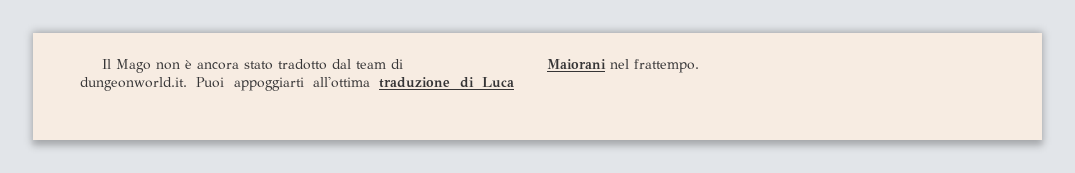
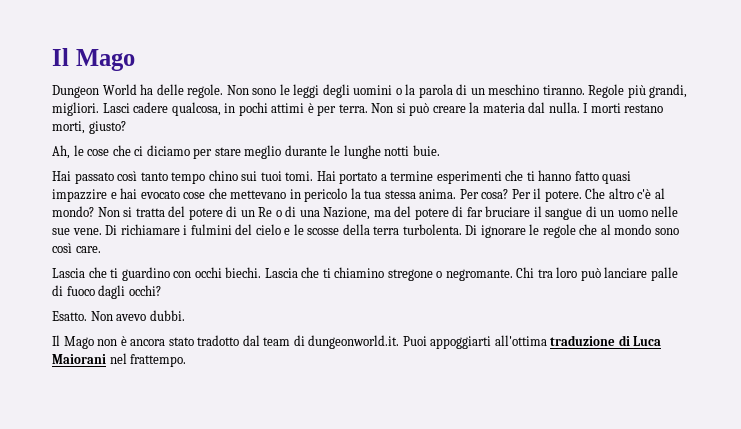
[102,59,152,73] Il Mago -> [52,48,135,71] [52,84,688,98] [52,102,664,116] [52,121,126,134] [52,145,440,159] [52,170,632,184] [52,188,665,202] [52,206,679,220] [52,224,679,238] [52,243,101,253] [52,267,678,281] [52,285,161,299] [52,310,185,321] [52,335,94,349] Il Mago // Dungeon World ha delle regole. Non sono le leggi degli uomini o la parola di un meschino tiranno. Regole più grandi, migliori. Lasci cadere qualcosa, in pochi attimi è per terra. Non si può creare la materia dal nulla. I morti restano morti, giusto? // Ah, le cose che ci diciamo per stare meglio durante le lunghe notti buie. // Hai passato così tanto tempo chino sui tuoi tomi. Hai portato a termine esperimenti che ti hanno fatto quasi impazzire e hai evocato cose che mettevano in pericolo la tua stessa anima. Per cosa? Per il potere. Che altro c'è al mondo? Non si tratta del potere di un Re o di una Nazione, ma del potere di far bruciare il sangue di un uomo nelle sue vene. Di richiamare i fulmini del cielo e le scosse della terra turbolenta. Di ignorare le regole che al mondo sono così care. // Lascia che ti guardino con occhi biechi. Lascia che ti chiamino stregone o negromante. Chi tra loro può lanciare palle di fuoco dagli occhi? // Esatto. Non avevo dubbi. // Il Mago

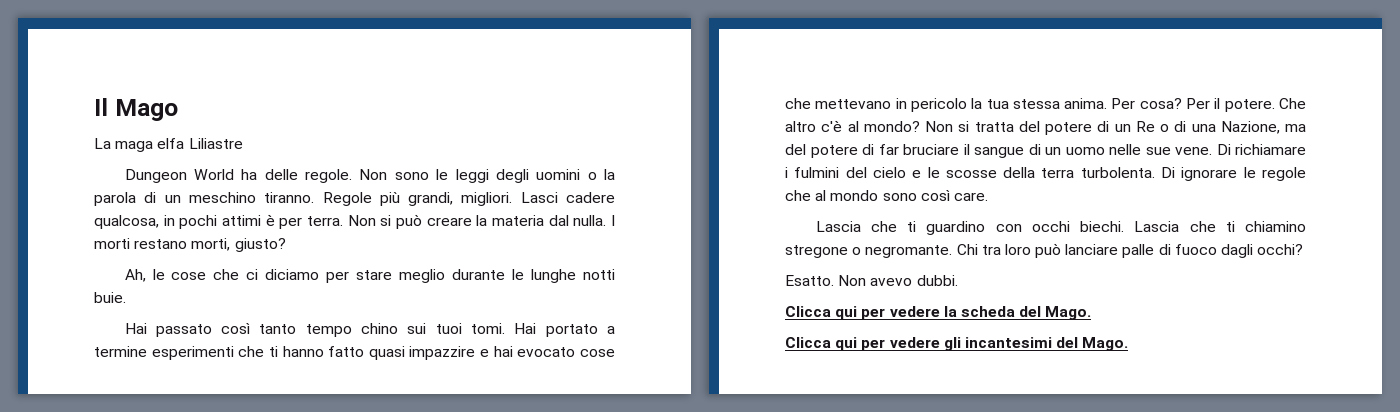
[52,48,135,71] Il Mago -> [94,98,178,121] [94,138,243,152] Il Mago // La maga elfa Liliastre
[52,335,662,349] [52,353,187,367] Il Mago non è ancora stato tradotto dal team di dungeonworld.it. Puoi appoggiarti all'ottima traduzione di Luca Maiorani nel frattempo. -> [785,306,1092,320] [785,337,1129,351] Clicca qui per vedere la scheda del Mago. // Clicca qui per vedere gli incantesimi del Mago.

